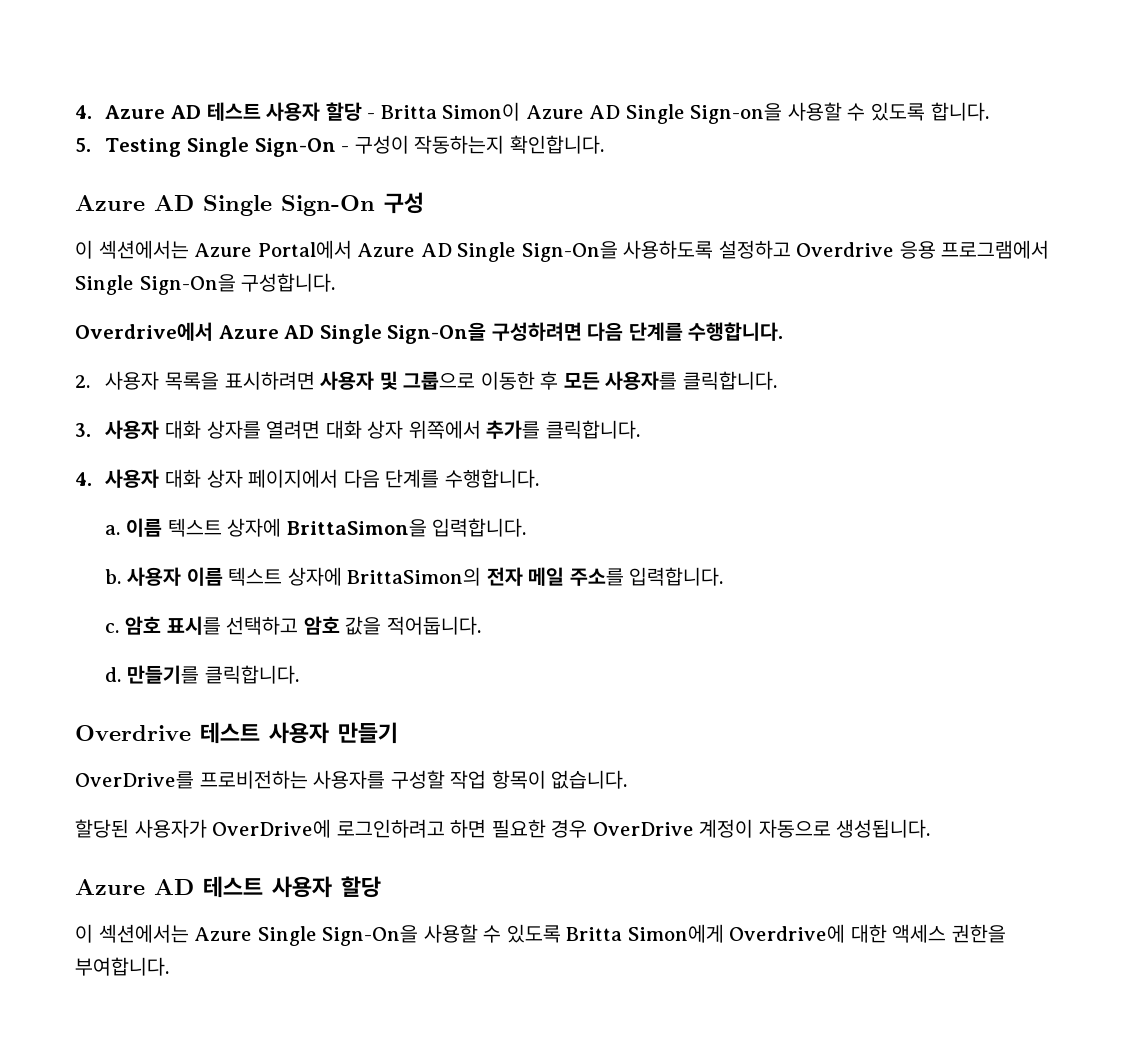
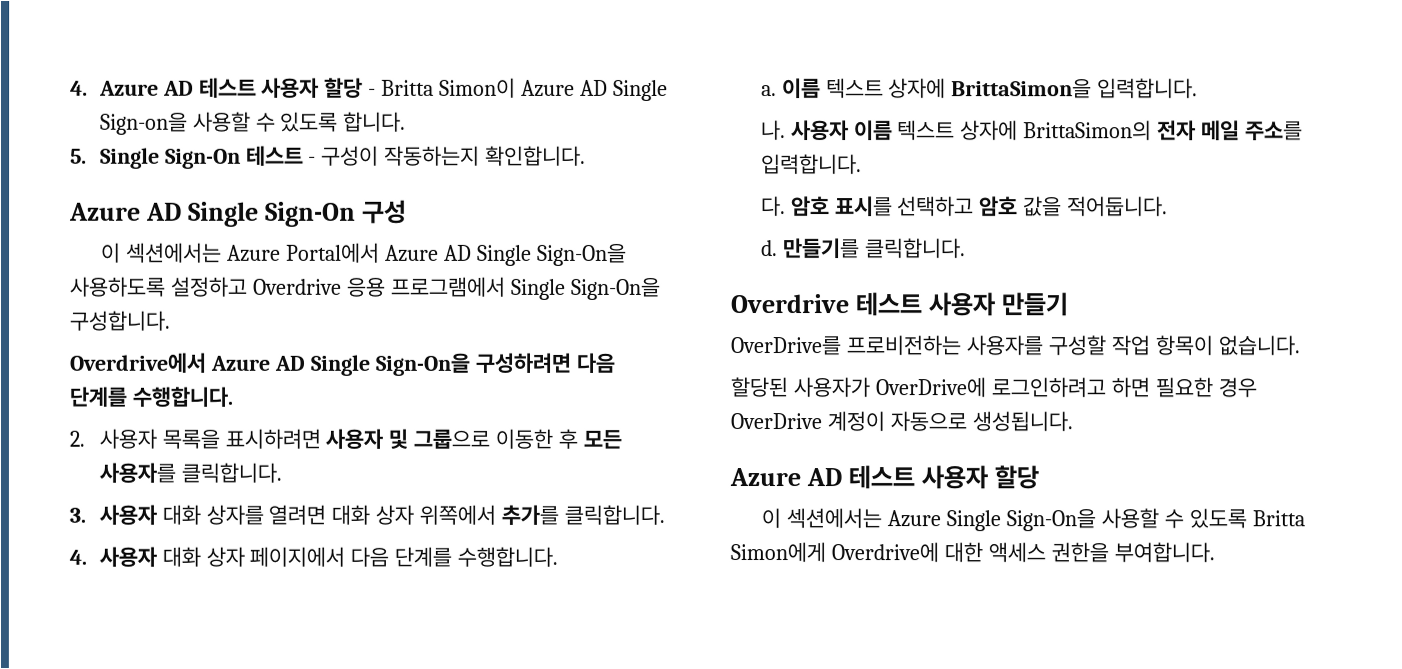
[105,137,336,157] Testing Single Sign-On -> [99,145,304,169] Single Sign-On 테스트
[105,569,122,584] b. -> [760,120,786,141] 나.
[105,623,120,633] c. -> [760,196,786,217] 다.

